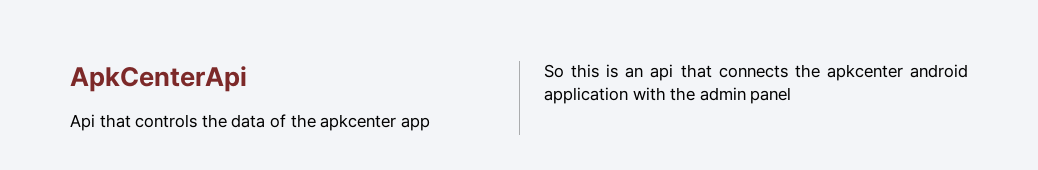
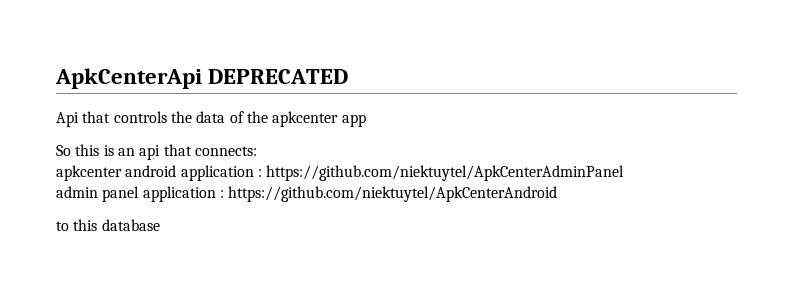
(247, 79) none -> [208,69,349,84] DEPRECATED
[718,64,820,78] connects the -> [194,146,257,156] connects: //
[632,87,792,104] with the admin panel -> [257,165,625,181] [56,186,558,202] [56,219,160,231] : https://github.com/niektuytel/ApkCenterAdminPanel // admin panel application : https://github.com/niektuytel/ApkCenterAndroid // to this database

